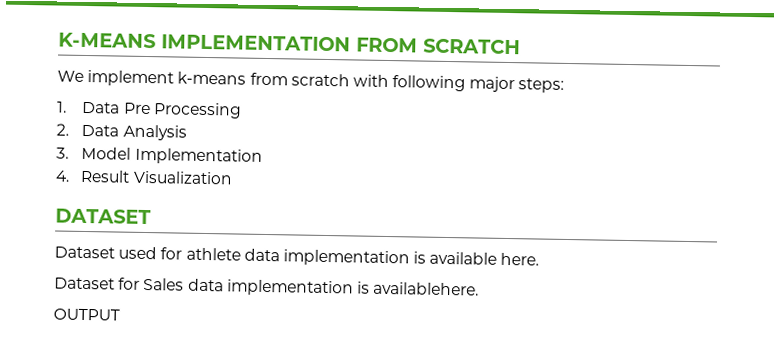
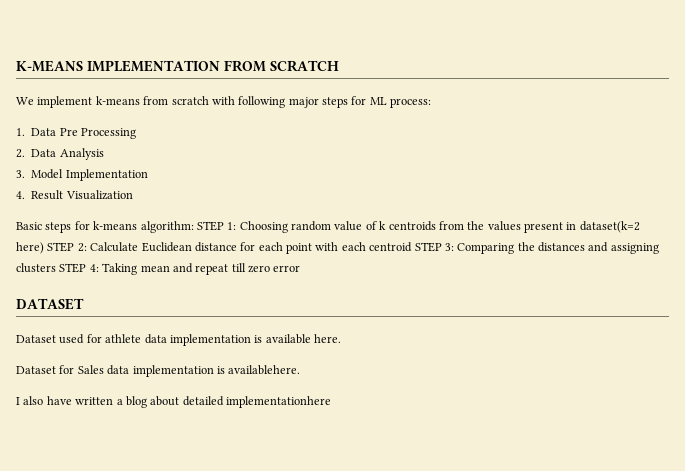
[518,78,565,93] steps: -> [322,96,432,108] steps for ML process:
(233, 177) none -> [16,221,640,233] [16,242,659,254] [16,263,301,275] // Basic steps for k-means algorithm: STEP 1: Choosing random value of k centroids from the values present in dataset(k=2 here) STEP 2: Calculate Euclidean distance for each point with each centroid STEP 3: Comparing the distances and assigning clusters STEP 4: Taking mean and repeat till zero error
[53,308,120,321] OUTPUT -> [16,396,331,408] I also have written a blog about detailed implementationhere

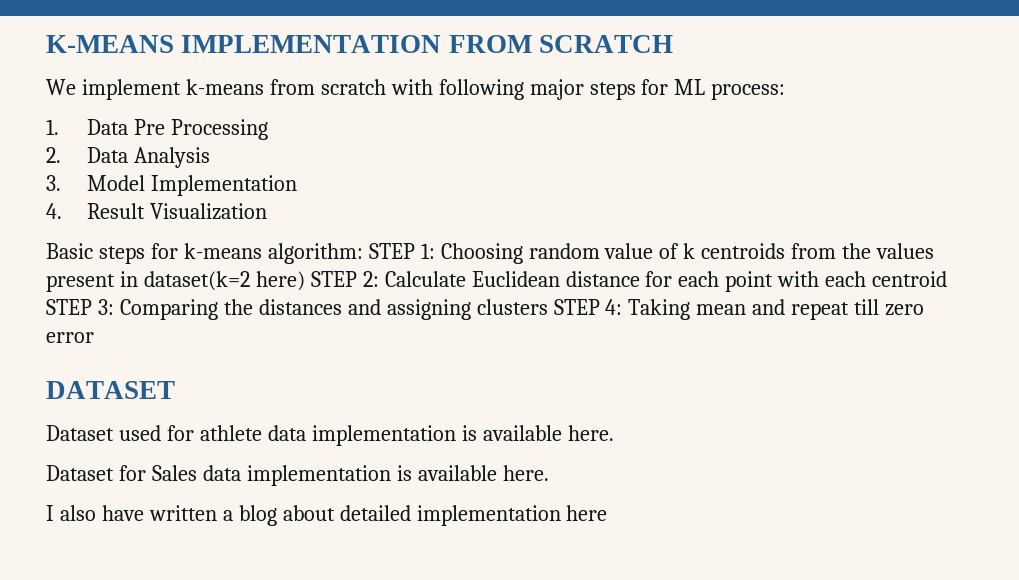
[228,365,301,375] availablehere. -> [417,465,549,481] available here.
[226,396,331,408] implementationhere -> [416,505,608,526] implementation here

